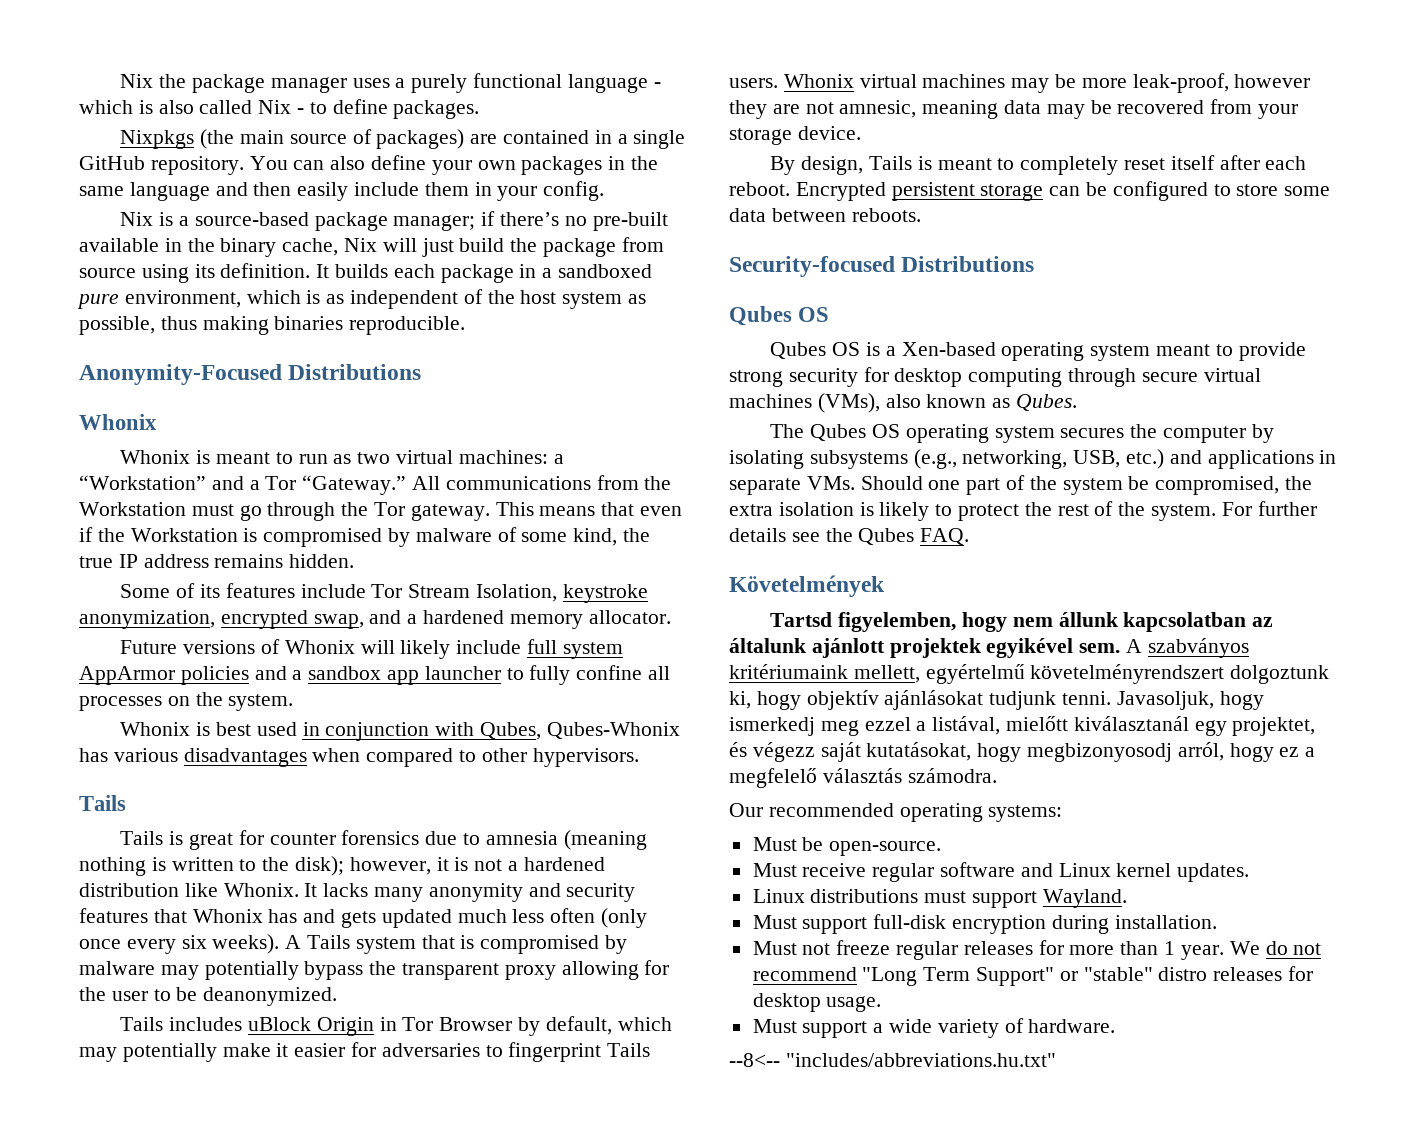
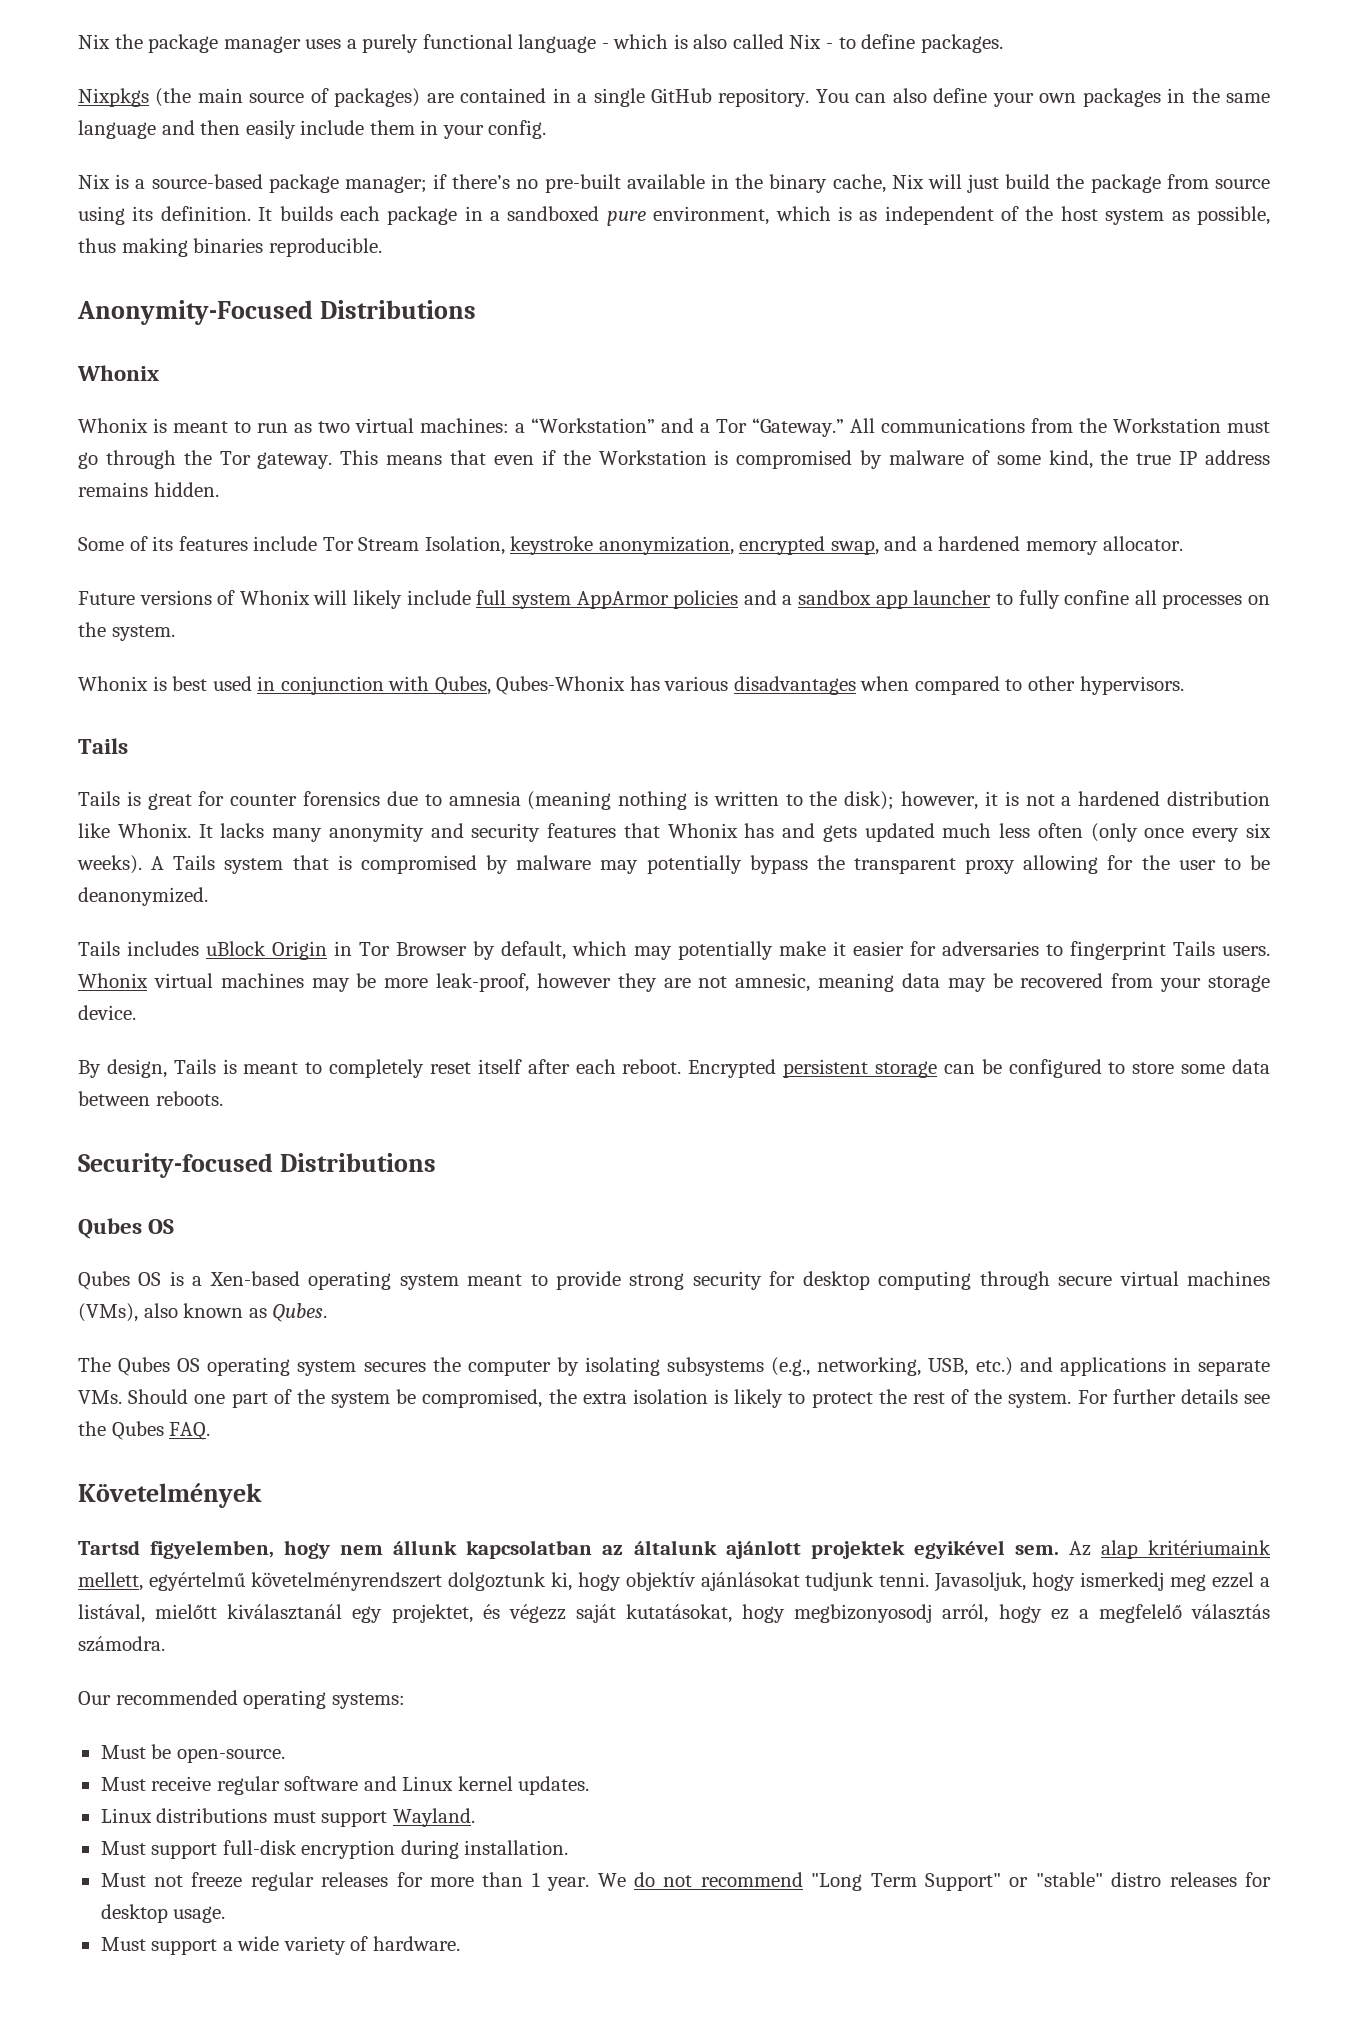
[1126,638,1249,658] A szabványos -> [1068,1540,1138,1559] Az alap
[729,1053,1056,1067] // --8<-- "includes/abbreviations.hu.txt" -> (460, 1943) none

